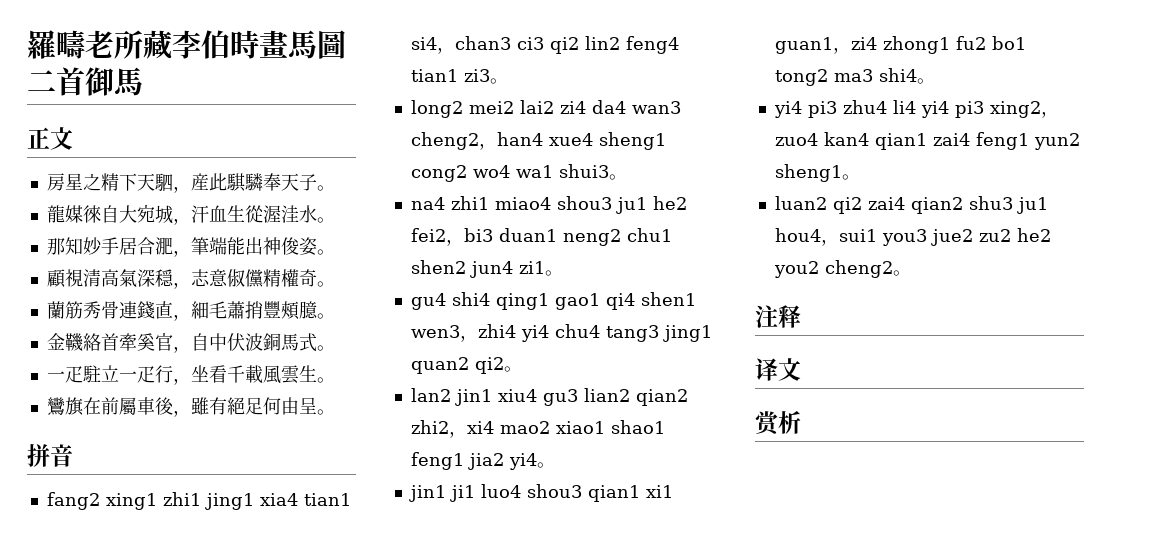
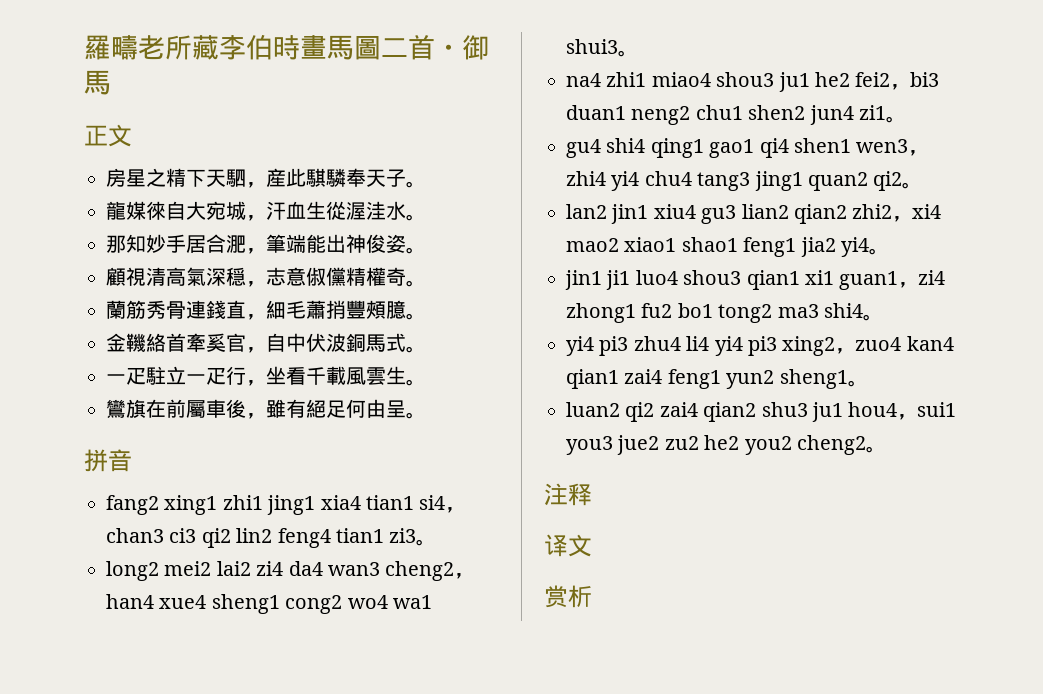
(85, 81) none -> [435,44,462,57] ・

